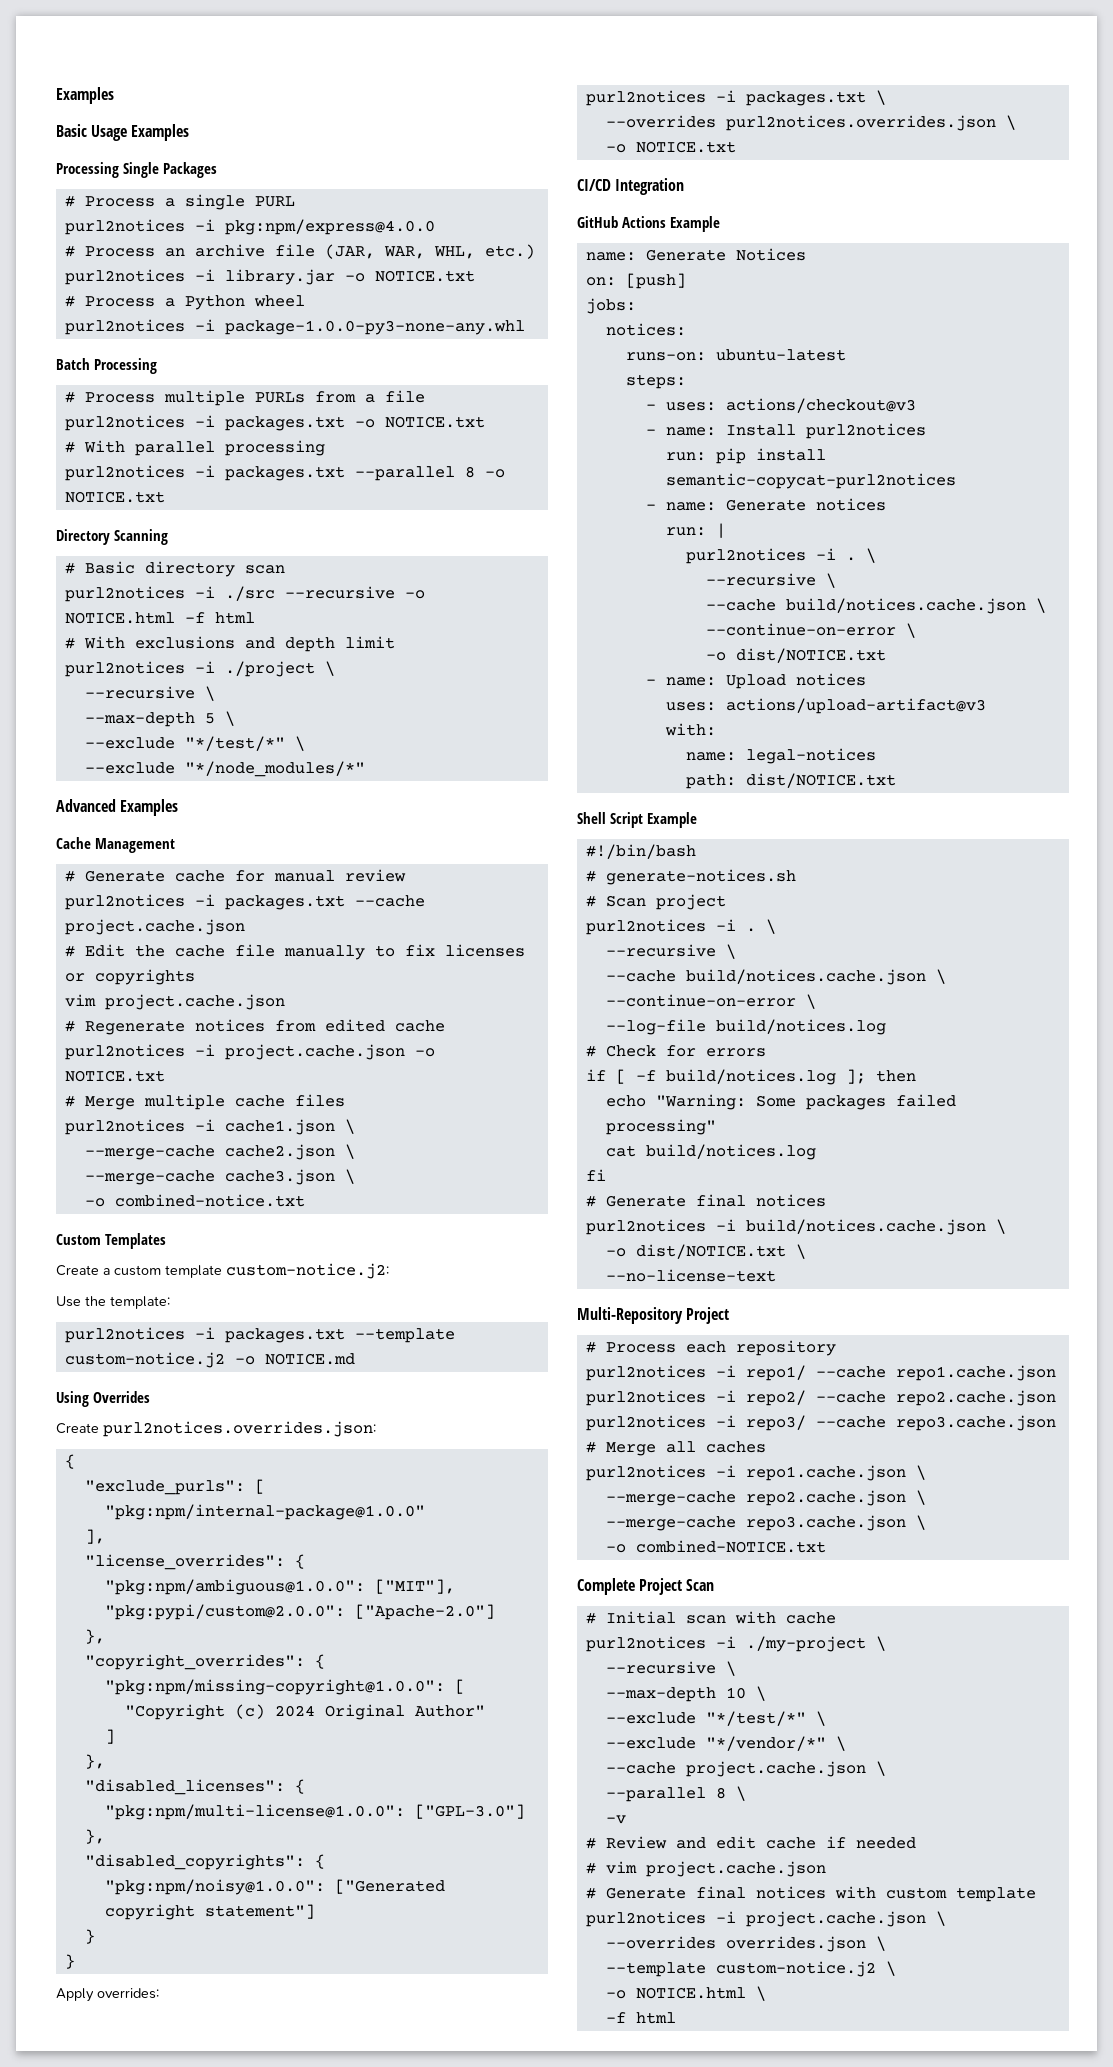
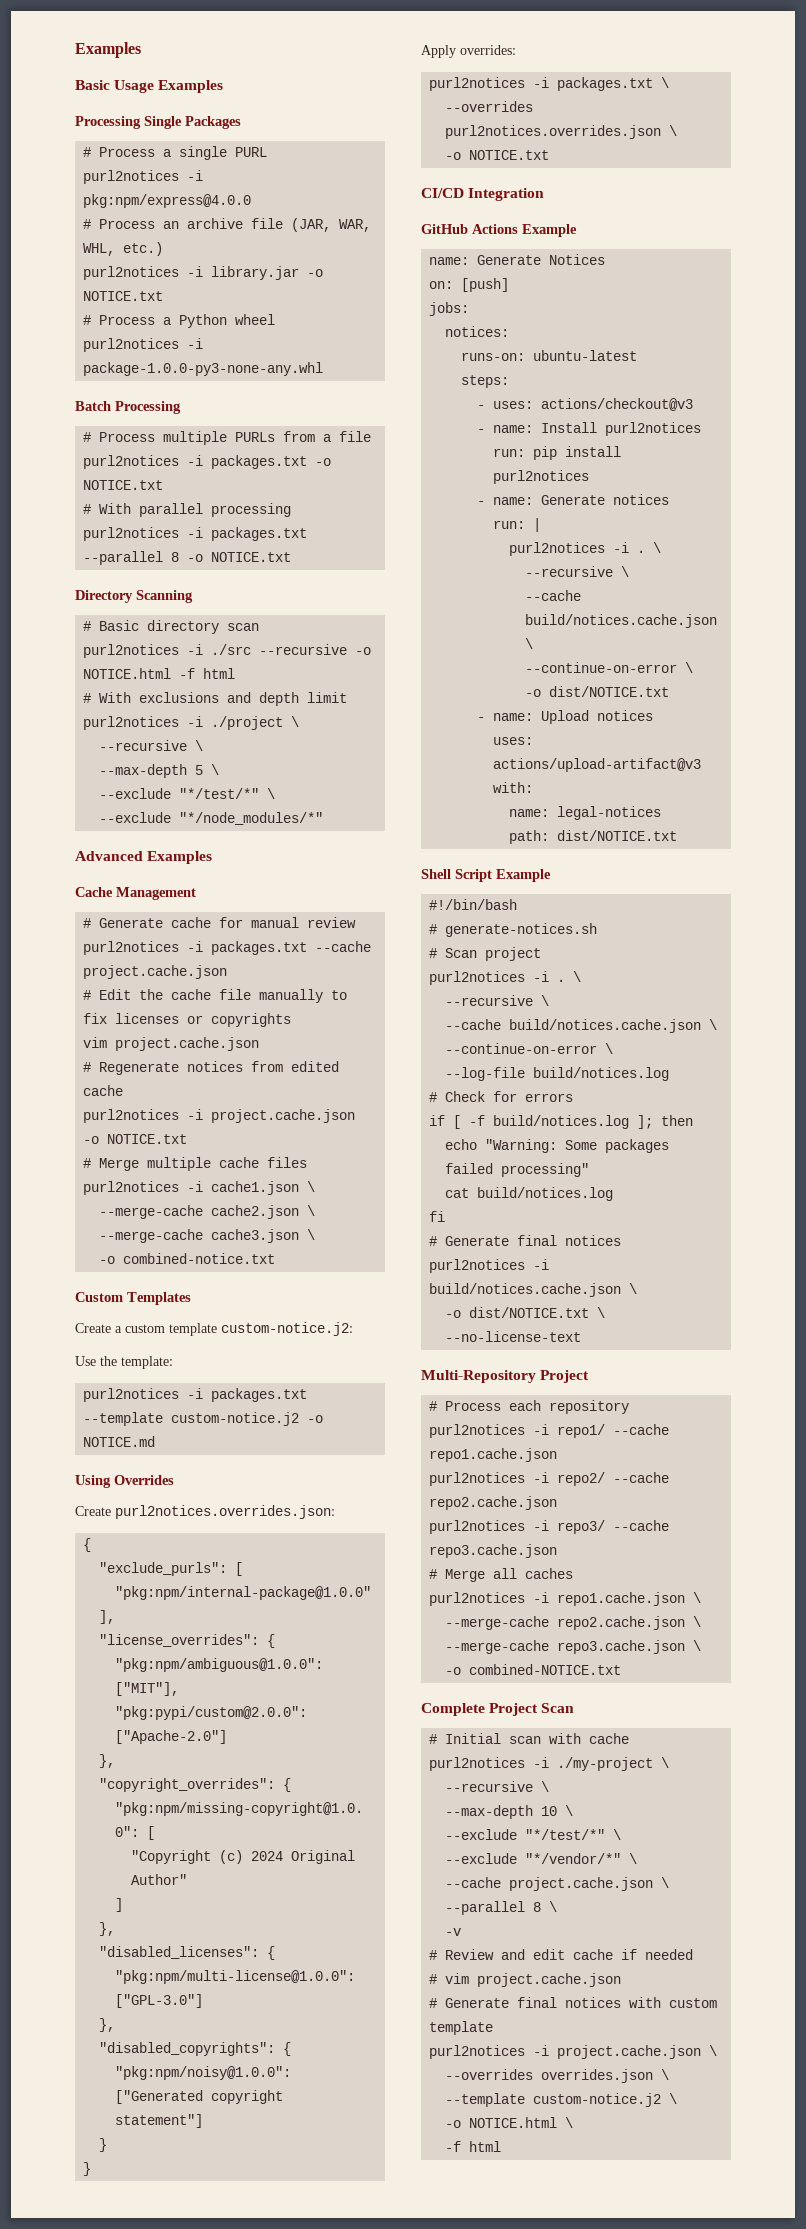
[665,473,956,489] semantic-copycat-purl2notices -> [493,470,590,484] purl2notices

